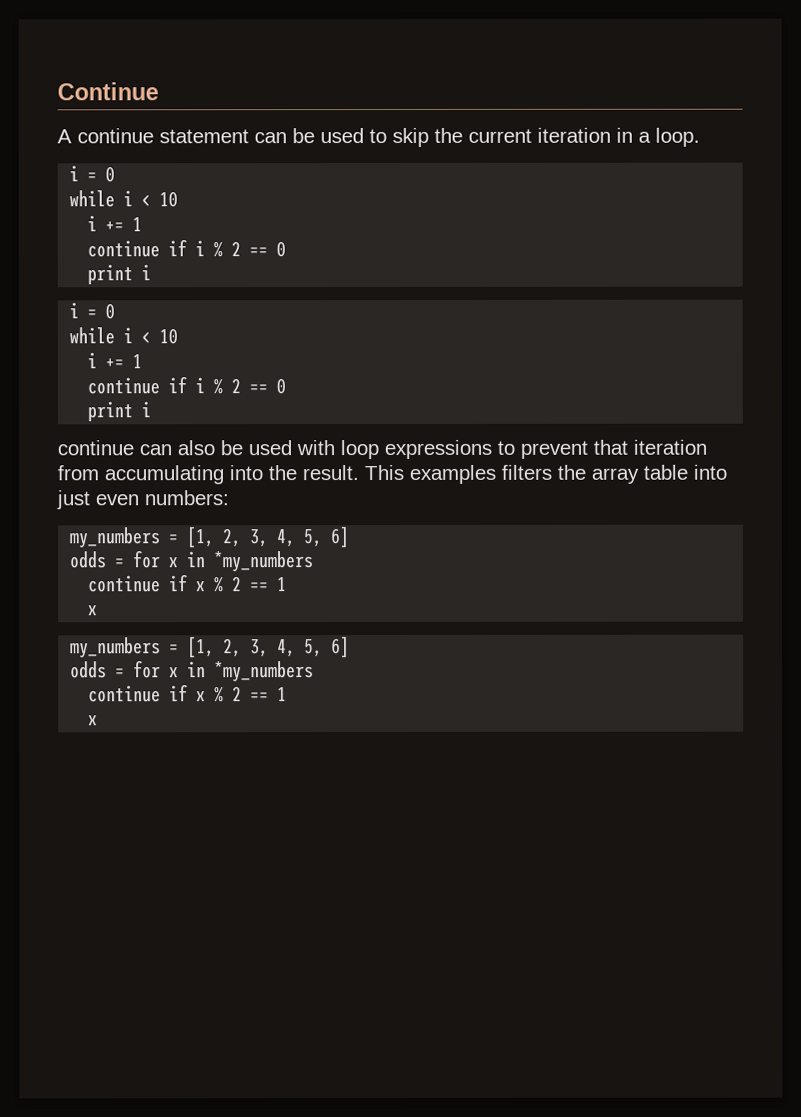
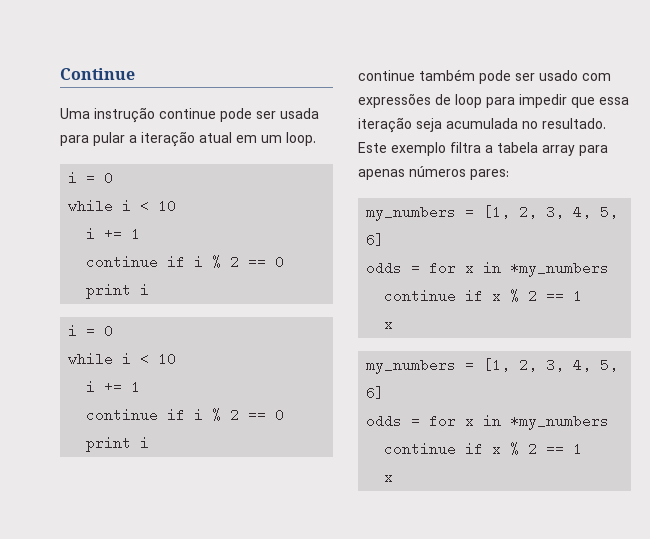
[57,127,651,148] A continue statement can be used to skip the current iteration in a -> [60,107,319,123] [60,131,282,147] Uma instrução continue pode ser usada para pular a iteração atual em um
[139,439,707,460] [57,464,727,485] [56,490,229,510] can also be used with loop expressions to prevent that iteration from accumulating into the result. This examples filters the array table into just even numbers: -> [419,69,611,84] [358,93,629,108] [358,117,606,133] [358,142,608,156] [358,166,509,180] também pode ser usado com expressões de loop para impedir que essa iteração seja acumulada no resultado. Este exemplo filtra a tabela array para apenas números pares:

